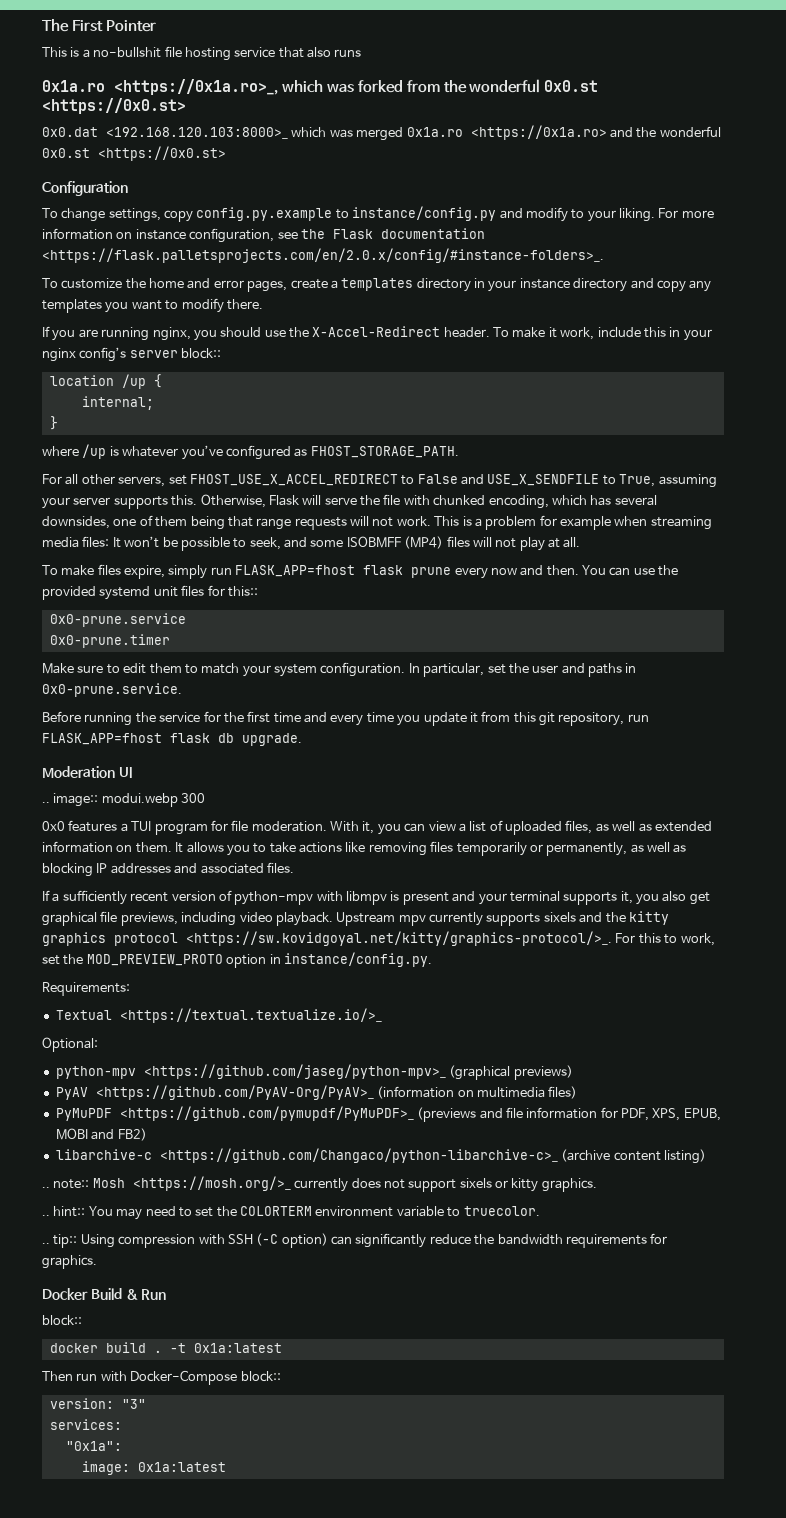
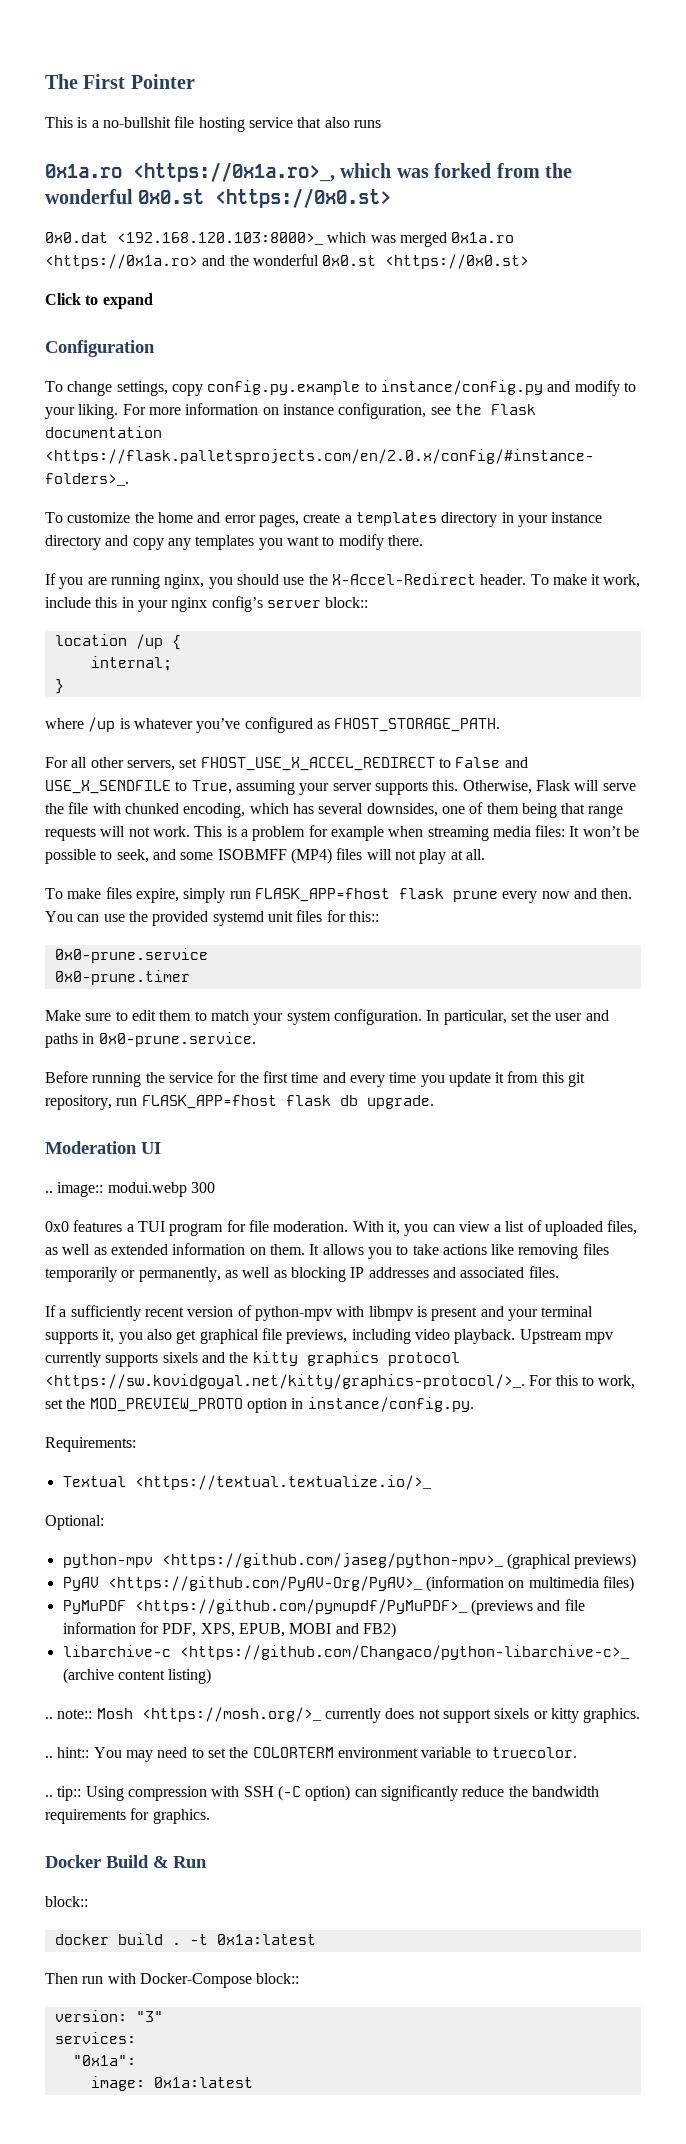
(226, 153) none -> [45,293,153,309] // Click to expand

